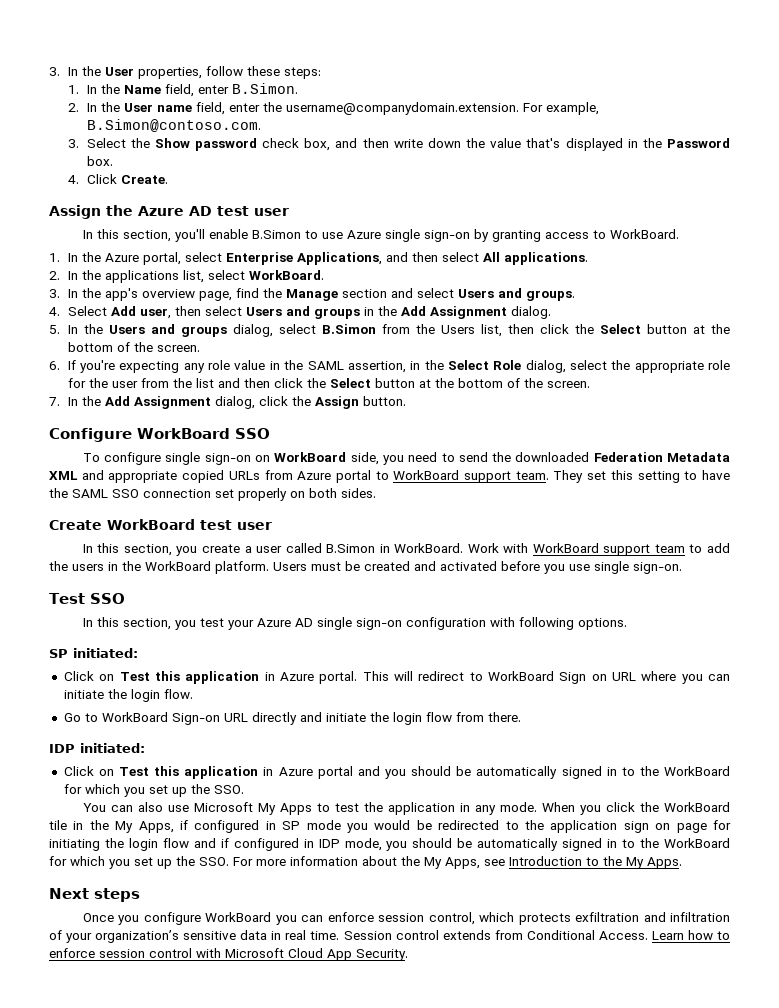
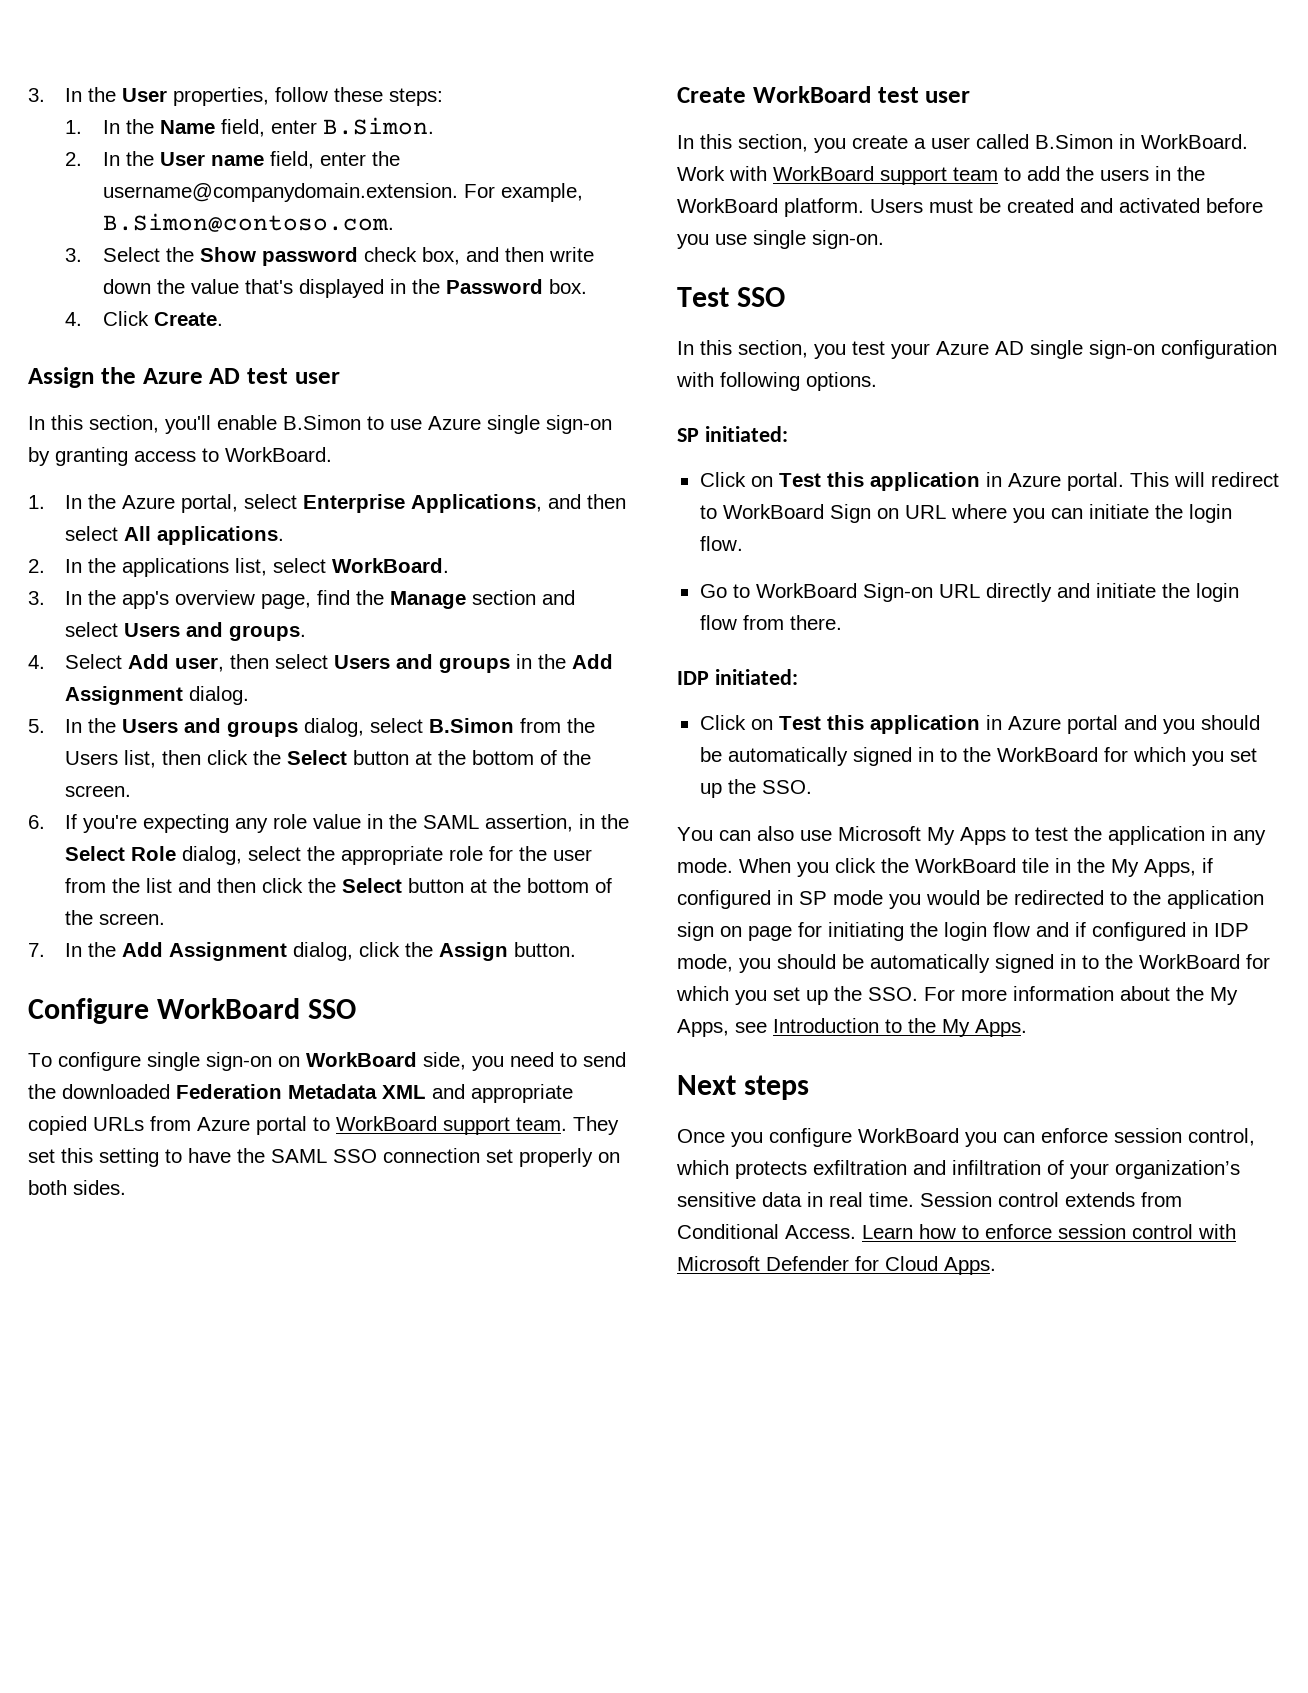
[288,948,408,961] Cloud App Security. -> [766,1256,996,1275] Defender for Cloud Apps.

